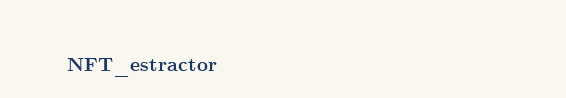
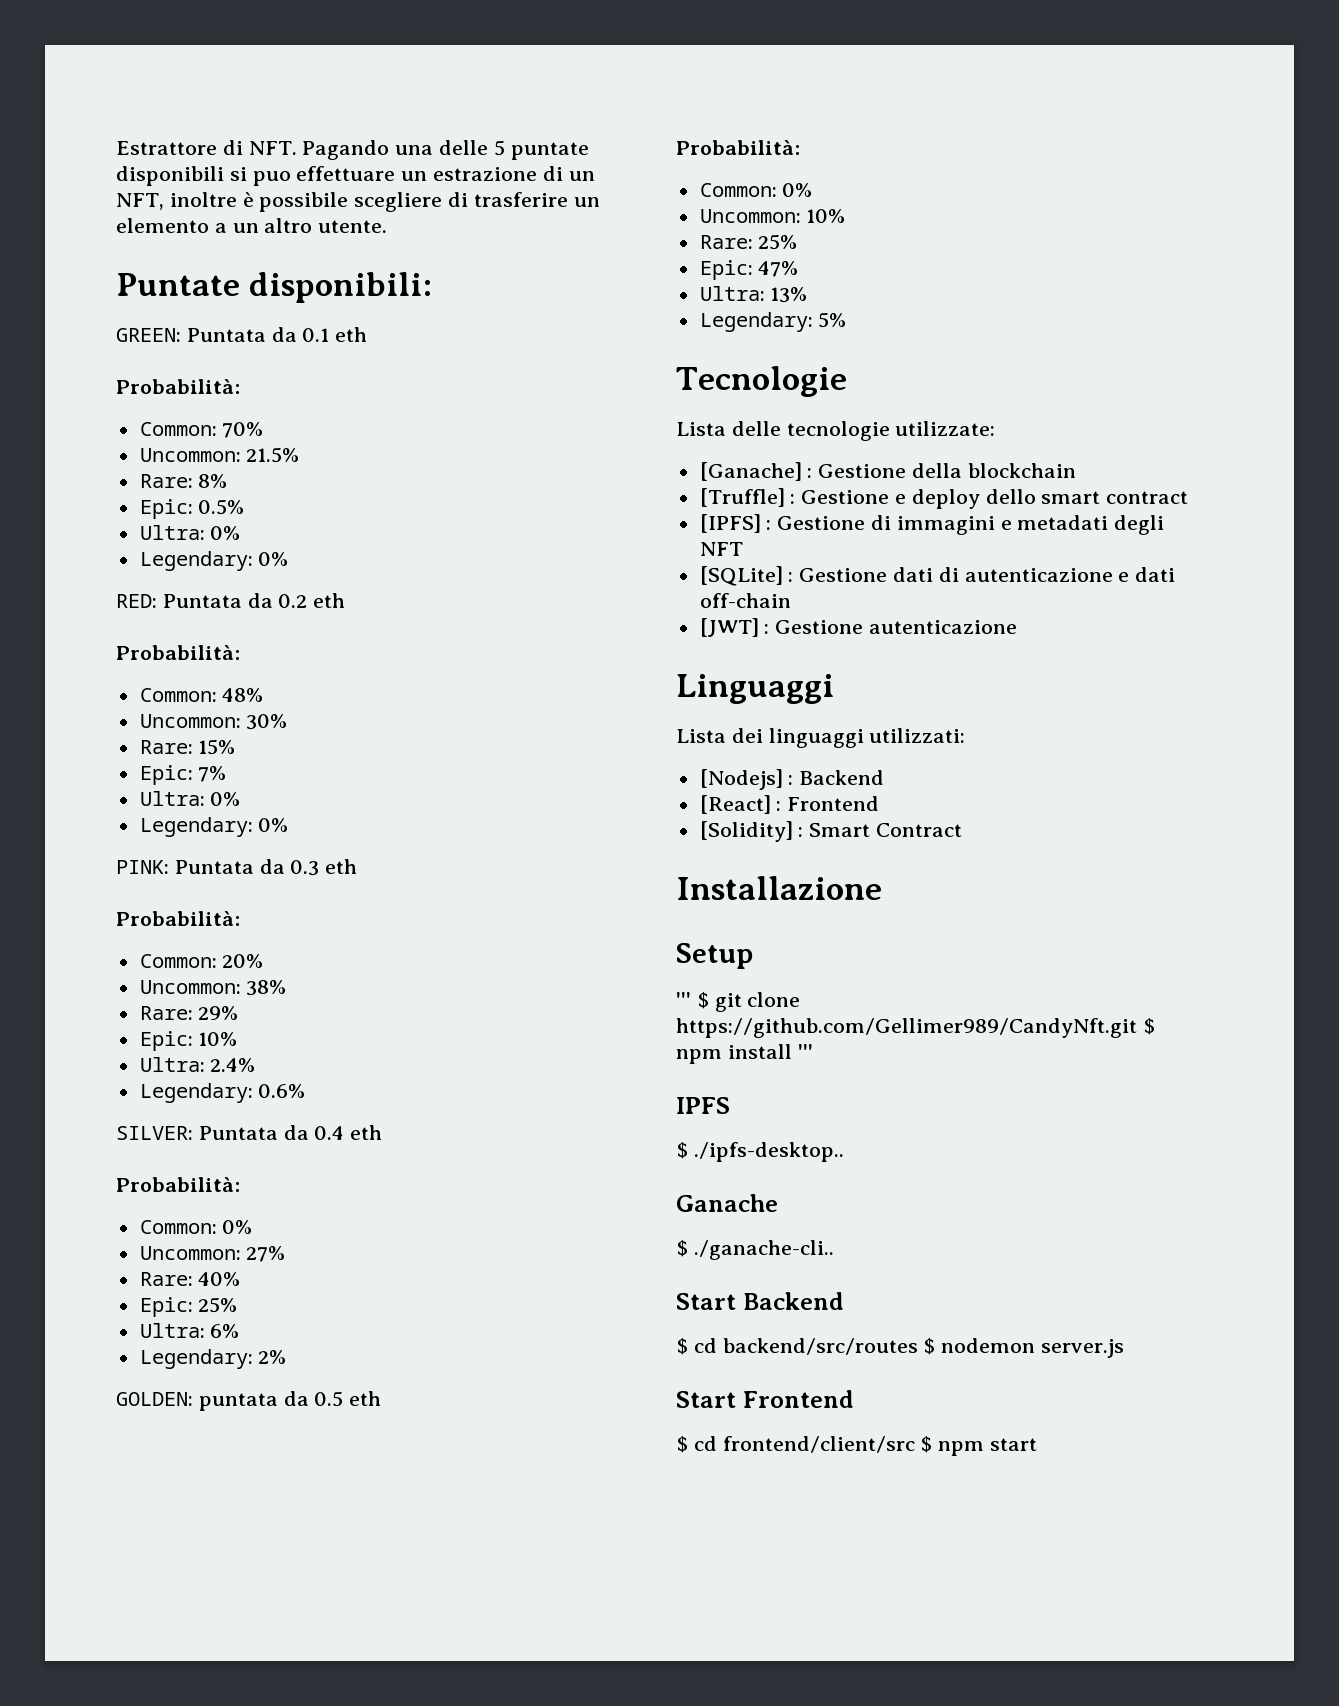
[67,58,217,77] NFT_estractor -> [116,140,589,160] [116,166,595,186] [116,192,600,212] [116,218,388,233] [116,272,433,303] [116,327,368,342] [116,379,240,394] [139,422,264,438] [139,447,300,463] [139,474,228,488] [139,499,245,519] [139,525,241,540] [139,551,289,571] [116,593,346,608] [116,645,240,660] [139,688,264,702] [139,714,288,730] [139,739,236,755] [139,765,227,785] [139,791,241,806] [139,817,289,837] [116,859,358,876] [116,911,240,926] [139,954,264,968] [139,980,287,996] [139,1006,239,1020] [139,1031,238,1051] [139,1057,256,1072] [139,1083,306,1103] [116,1125,383,1140] [116,1177,240,1192] [139,1220,253,1234] [139,1246,286,1262] [139,1272,241,1286] [139,1297,238,1317] [139,1323,240,1338] [139,1349,287,1369] [116,1391,382,1411] [676,140,800,155] [699,183,813,197] [699,209,846,223] [699,234,798,250] [699,260,799,280] [699,286,808,303] [699,312,847,332] [676,366,847,397] [676,421,996,441] [699,462,1076,481] [699,488,1189,509] [699,514,1165,535] [699,542,743,556] [699,566,1176,586] [699,593,791,608] [699,618,1018,637] [676,674,834,704] [676,728,966,748] [699,769,885,790] [699,795,880,814] [699,821,963,842] [676,876,882,900] [676,943,753,969] [676,992,801,1012] [676,1018,1155,1038] [676,1044,813,1064] [676,1097,730,1114] [676,1142,844,1162] [676,1194,778,1212] [676,1240,834,1260] [676,1292,844,1310] [676,1338,1125,1358] [676,1390,854,1408] [676,1436,1038,1456] Estrattore di NFT. Pagando una delle 5 puntate disponibili si puo effettuare un estrazione di un NFT, inoltre è possibile scegliere di trasferire un elemento a un altro utente. // Puntate disponibili: // GREEN: Puntata da 0.1 eth // Probabilità: // Common: 70% // Uncommon: 21.5% // Rare: 8% // Epic: 0.5% // Ultra: 0% // Legendary: 0% // RED: Puntata da 0.2 eth // Probabilità: // Common: 48% // Uncommon: 30% // Rare: 15% // Epic: 7% // Ultra: 0% // Legendary: 0% // PINK: Puntata da 0.3 eth // Probabilità: // Common: 20% // Uncommon: 38% // Rare: 29% // Epic: 10% // Ultra: 2.4% // Legendary: 0.6% // SILVER: Puntata da 0.4 eth // Probabilità: // Common: 0% // Uncommon: 27% // Rare: 40% // Epic: 25% // Ultra: 6% // Legendary: 2% // GOLDEN: puntata da 0.5 eth // Probabilità: // Common: 0% // Uncommon: 10% // Rare: 25% // Epic: 47% // Ultra: 13% // Legendary: 5% // Tecnologie // Lista delle tecnologie utilizzate: // [Ganache] : Gestione della blockchain // [Truffle] : Gestione e deploy dello smart contract // [IPFS] : Gestione di immagini e metadati degli NFT // [SQLite] : Gestione dati di autenticazione e dati off-chain // [JWT] : Gestione autenticazione // Linguaggi // Lista dei linguaggi utilizzati: // [Nodejs] : Backend // [React] : Frontend // [Solidity] : Smart Contract // Installazione // Setup // ''' $ git clone https://github.com/Gellimer989/CandyNft.git $ npm install ''' // IPFS // $ ./ipfs-desktop.. // Ganache // $ ./ganache-cli.. // Start Backend // $ cd backend/src/routes $ nodemon server.js // Start Frontend // $ cd frontend/client/src $ npm start

